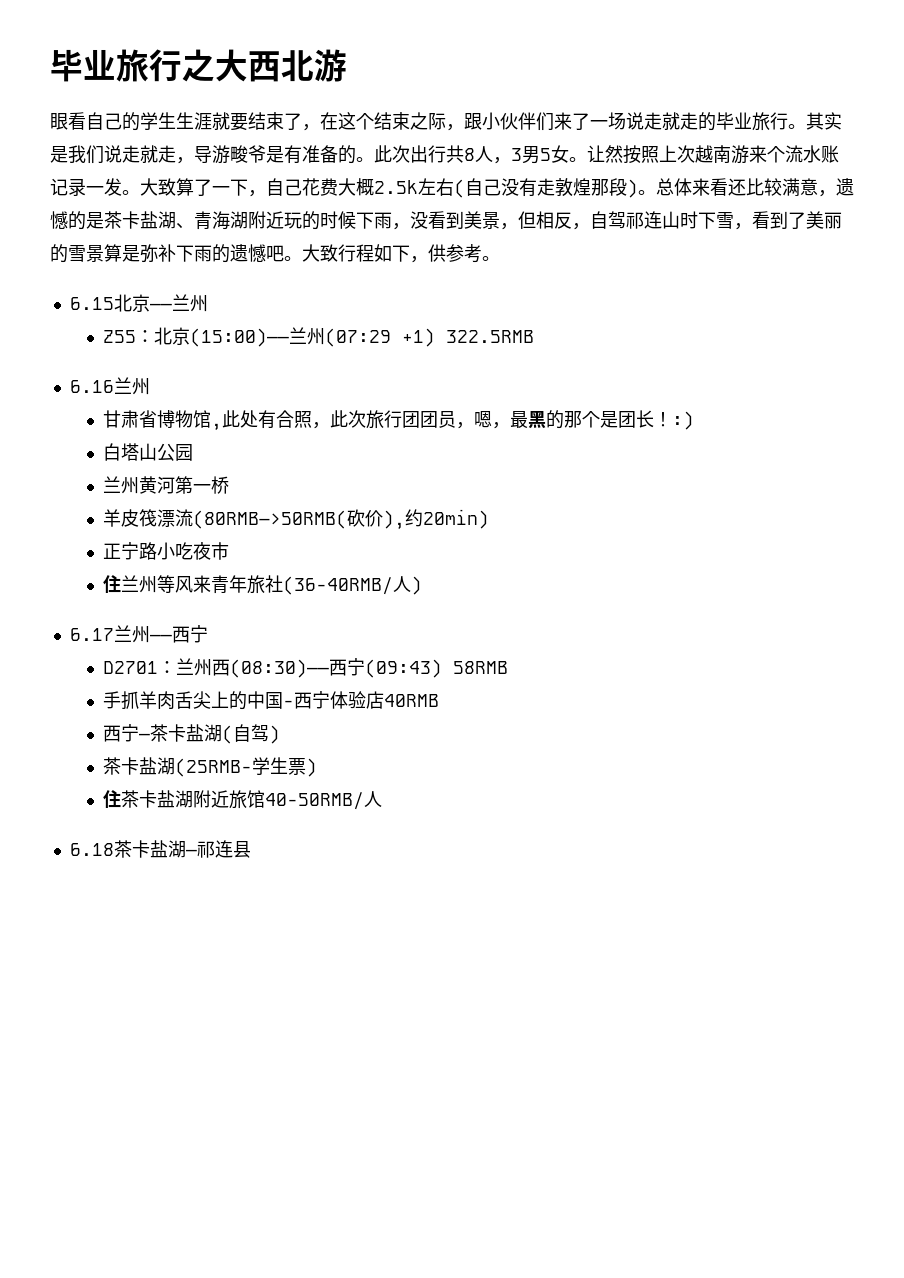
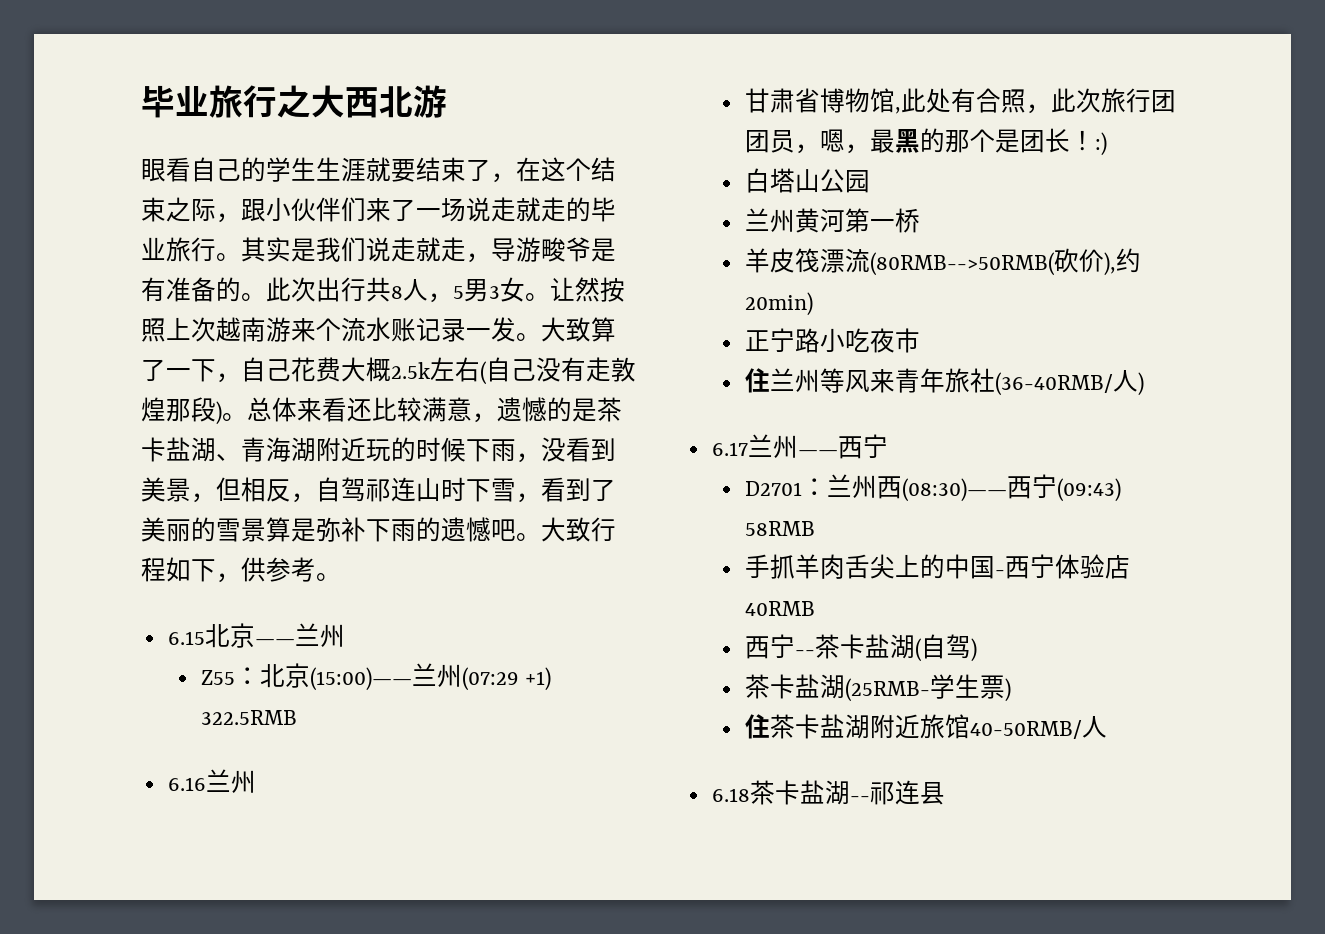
[511,146,551,164] 3男5 -> [453,279,500,302] 5男3
[193,510,348,529] (80RMB–>50RMB( -> [869,252,1055,276] (80RMB-->50RMB(
[139,733,151,740] — -> [794,650,815,656] --
[185,849,197,856] — -> [849,796,870,802] --

